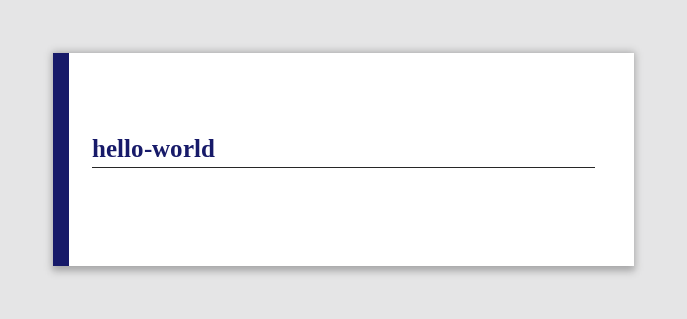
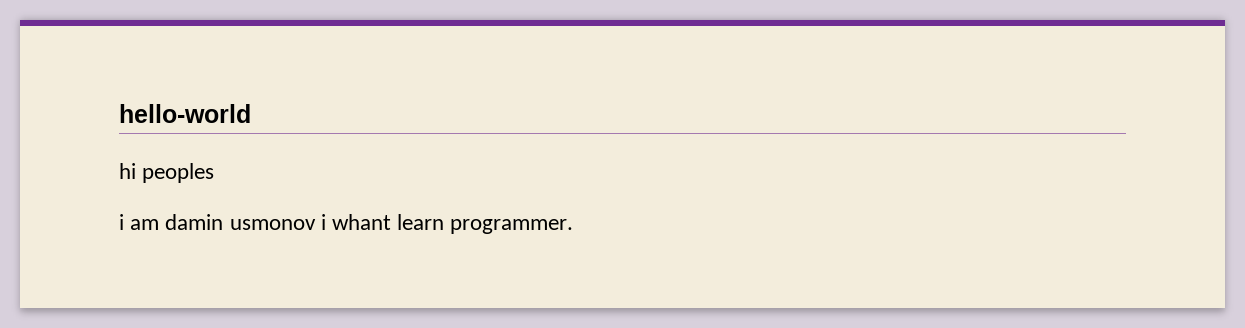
(215, 148) none -> [119,163,215,183] [119,214,574,234] // hi peoples // i am damin usmonov i whant learn programmer.

